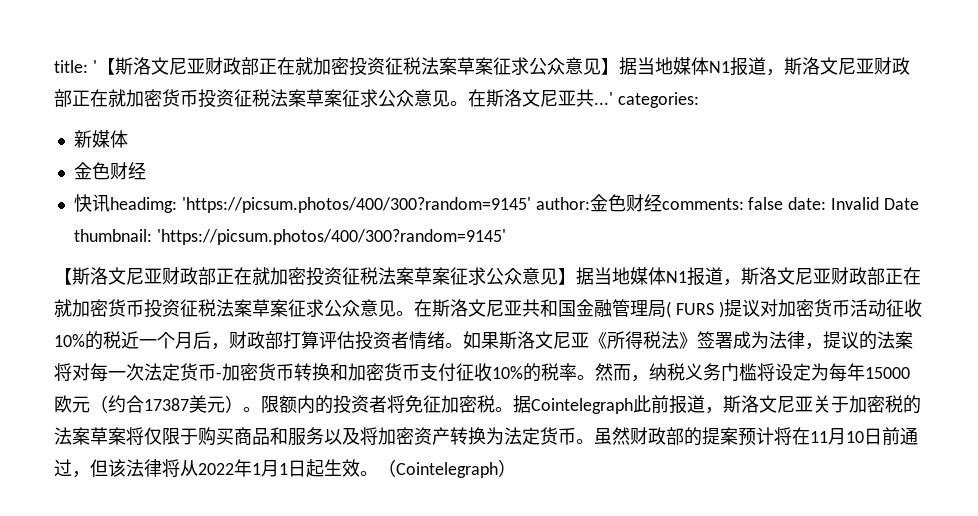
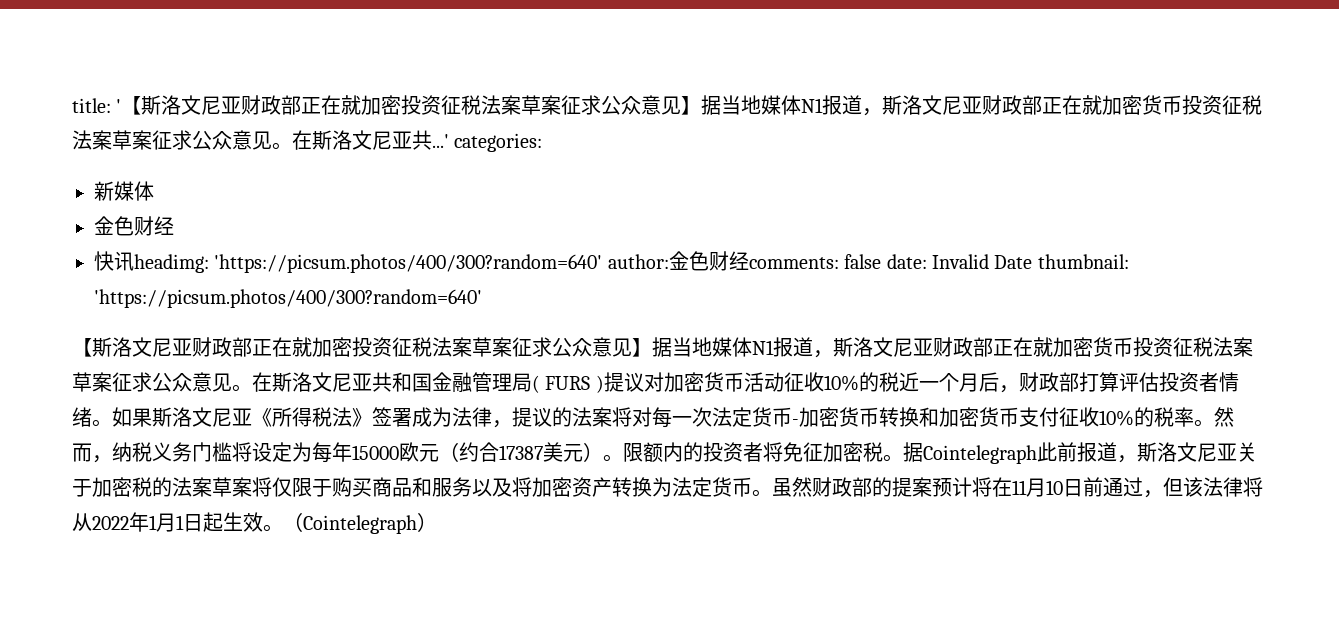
[181,197,531,213] 'https://picsum.photos/400/300?random=9145' -> [214,254,603,273] 'https://picsum.photos/400/300?random=640'
[156,229,506,245] 'https://picsum.photos/400/300?random=9145' -> [94,289,482,308] 'https://picsum.photos/400/300?random=640'

